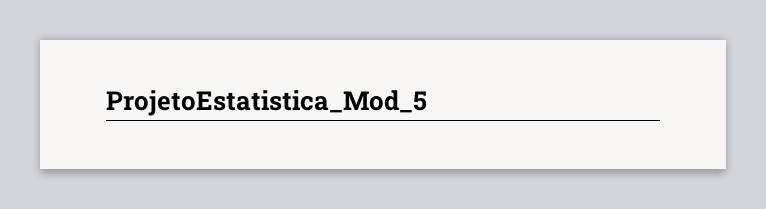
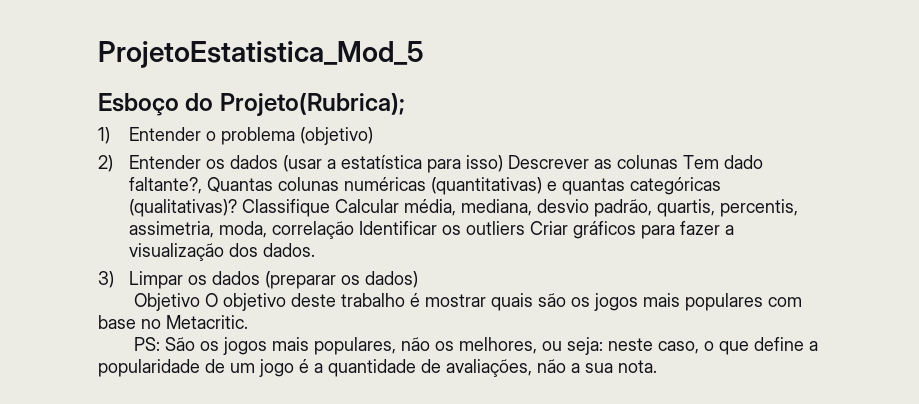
(427, 103) none -> [98,93,405,116] [98,127,373,145] [98,155,763,173] [128,177,721,195] [128,199,798,217] [128,221,734,239] [128,243,315,261] [98,271,418,289] [134,293,803,311] [98,315,248,329] [134,337,819,355] [98,359,657,377] // Esboço do Projeto(Rubrica); // 1) Entender o problema (objetivo) // 2) Entender os dados (usar a estatística para isso) Descrever as colunas Tem dado faltante?, Quantas colunas numéricas (quantitativas) e quantas categóricas (qualitativas)? Classifique Calcular média, mediana, desvio padrão, quartis, percentis, assimetria, moda, correlação Identificar os outliers Criar gráficos para fazer a visualização dos dados. // 3) Limpar os dados (preparar os dados) // Objetivo O objetivo deste trabalho é mostrar quais são os jogos mais populares com base no Metacritic. // PS: São os jogos mais populares, não os melhores, ou seja: neste caso, o que define a popularidade de um jogo é a quantidade de avaliações, não a sua nota.

